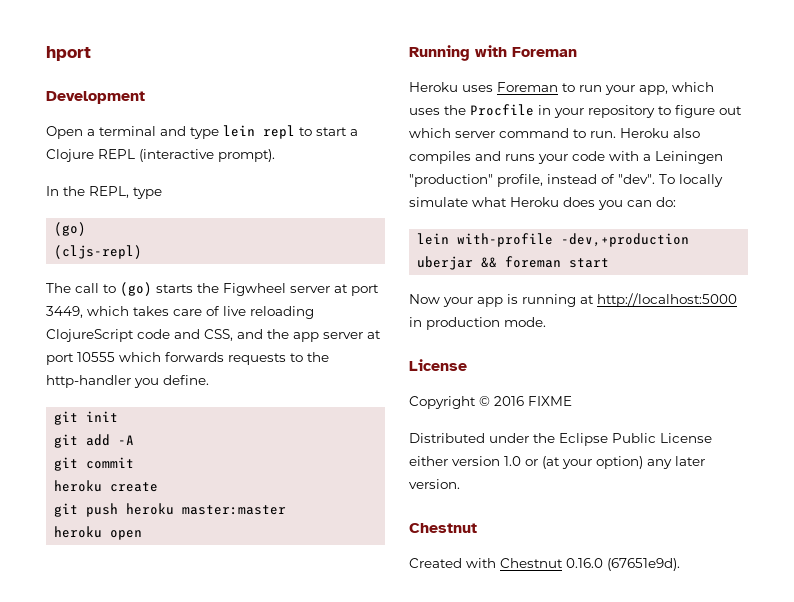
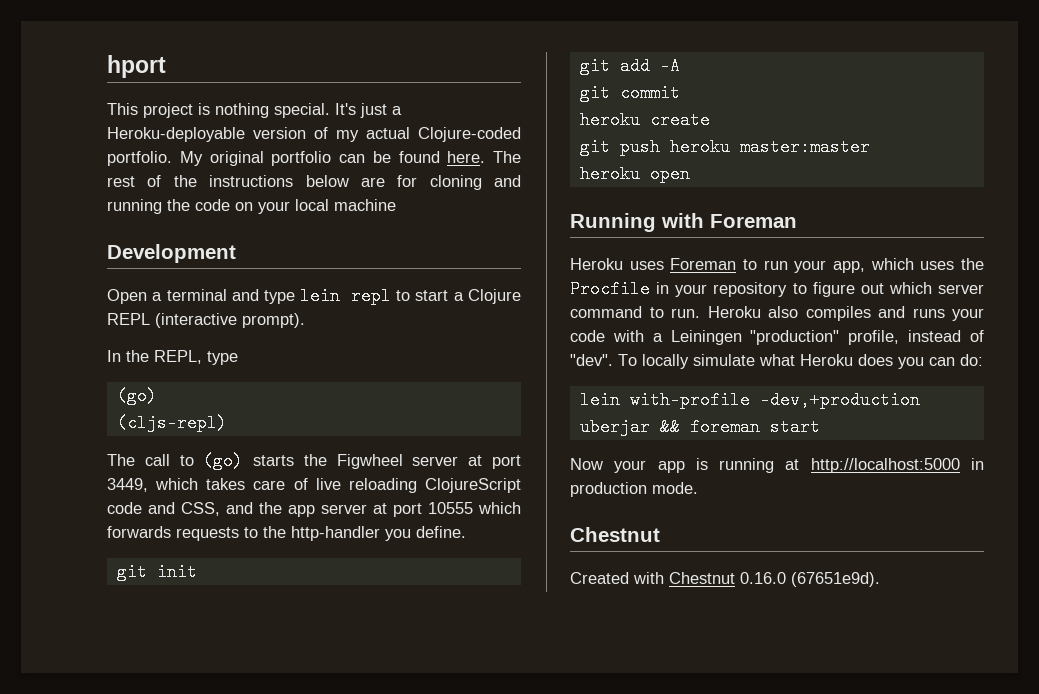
(91, 53) none -> [107,103,402,118] [107,127,521,142] [107,151,521,166] [107,175,521,190] [107,199,396,214] // This project is nothing special. It's just a Heroku-deployable version of my actual Clojure-coded portfolio. My original portfolio can be found here. The rest of the instructions below are for cloning and running the code on your local machine
[409,359,467,371] [409,396,572,409] [409,433,712,446] [409,456,705,469] [409,479,460,489] // License // Copyright © 2016 FIXME // Distributed under the Eclipse Public License either version 1.0 or (at your option) any later version. -> (698, 488) none

